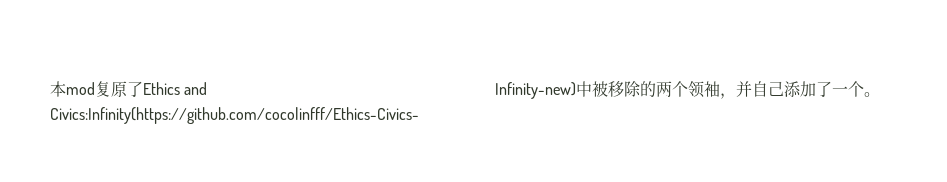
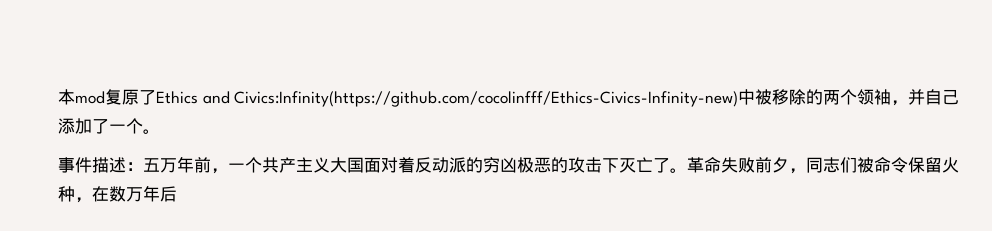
(880, 94) none -> [58,156,959,174] [58,185,177,203] // 事件描述：五万年前，一个共产主义大国面对着反动派的穷凶极恶的攻击下灭亡了。革命失败前夕，同志们被命令保留火种，在数万年后

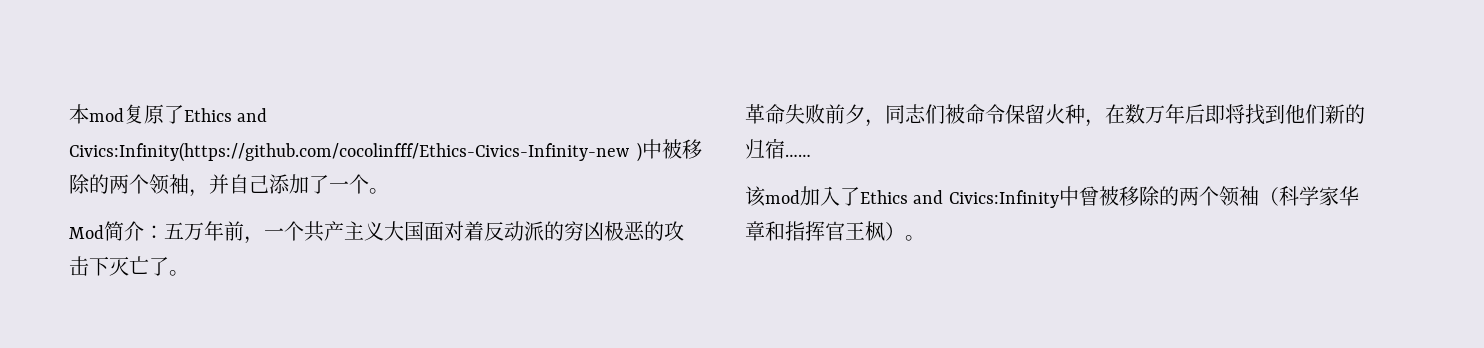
[234,91,739,107] Civics:Infinity(https://github.com/cocolinfff/Ethics-Civics-Infinity-new) -> [69,142,642,162] Civics:Infinity(https://github.com/cocolinfff/Ethics-Civics-Infinity-new )
[58,157,126,173] 事件描述 -> [69,221,144,241] Mod简介
(687, 170) none -> (189, 273) //
(177, 194) none -> [1205,104,1365,125] [745,138,811,159] [745,186,1359,208] [745,221,925,241] 即将找到他们新的归宿…… // 该mod加入了Ethics and Civics:Infinity中曾被移除的两个领袖（科学家华章和指挥官王枫）。

